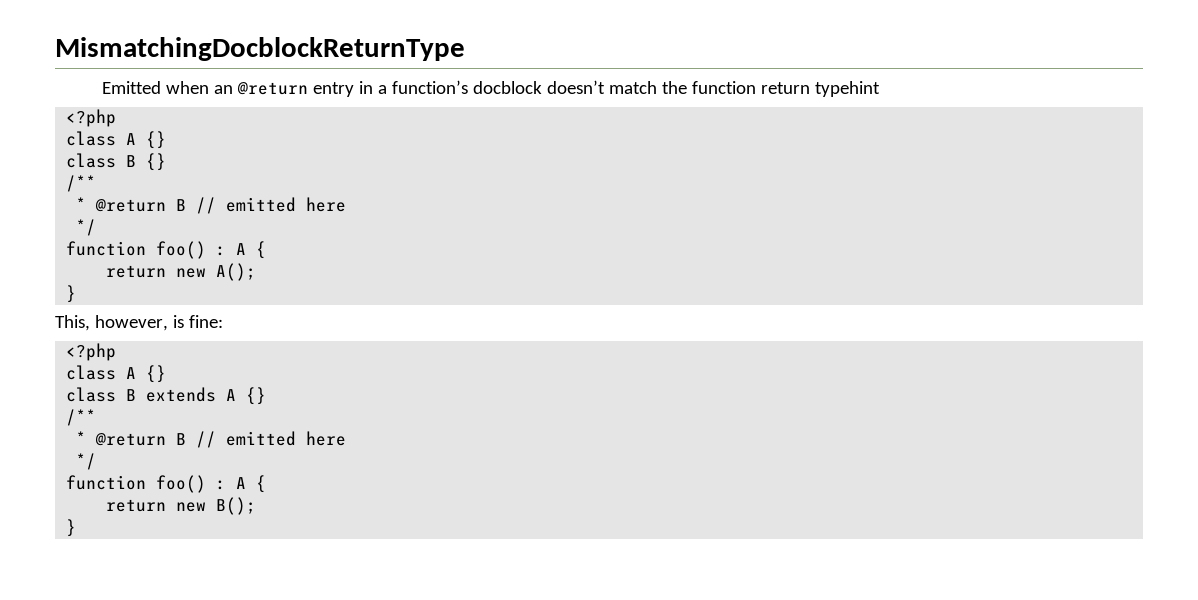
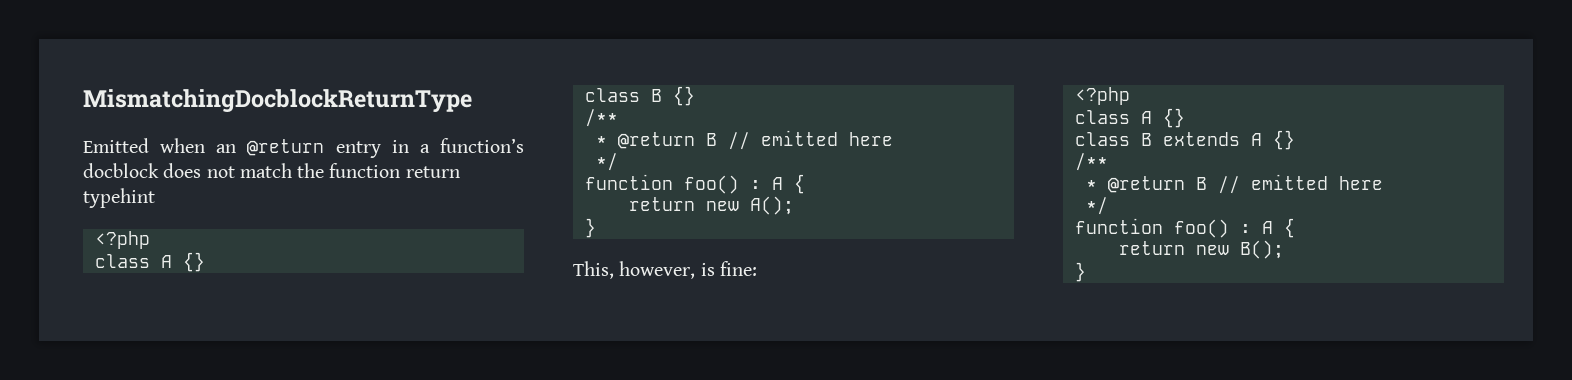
[546,80,605,94] doesn’t -> [163,163,235,178] does not

